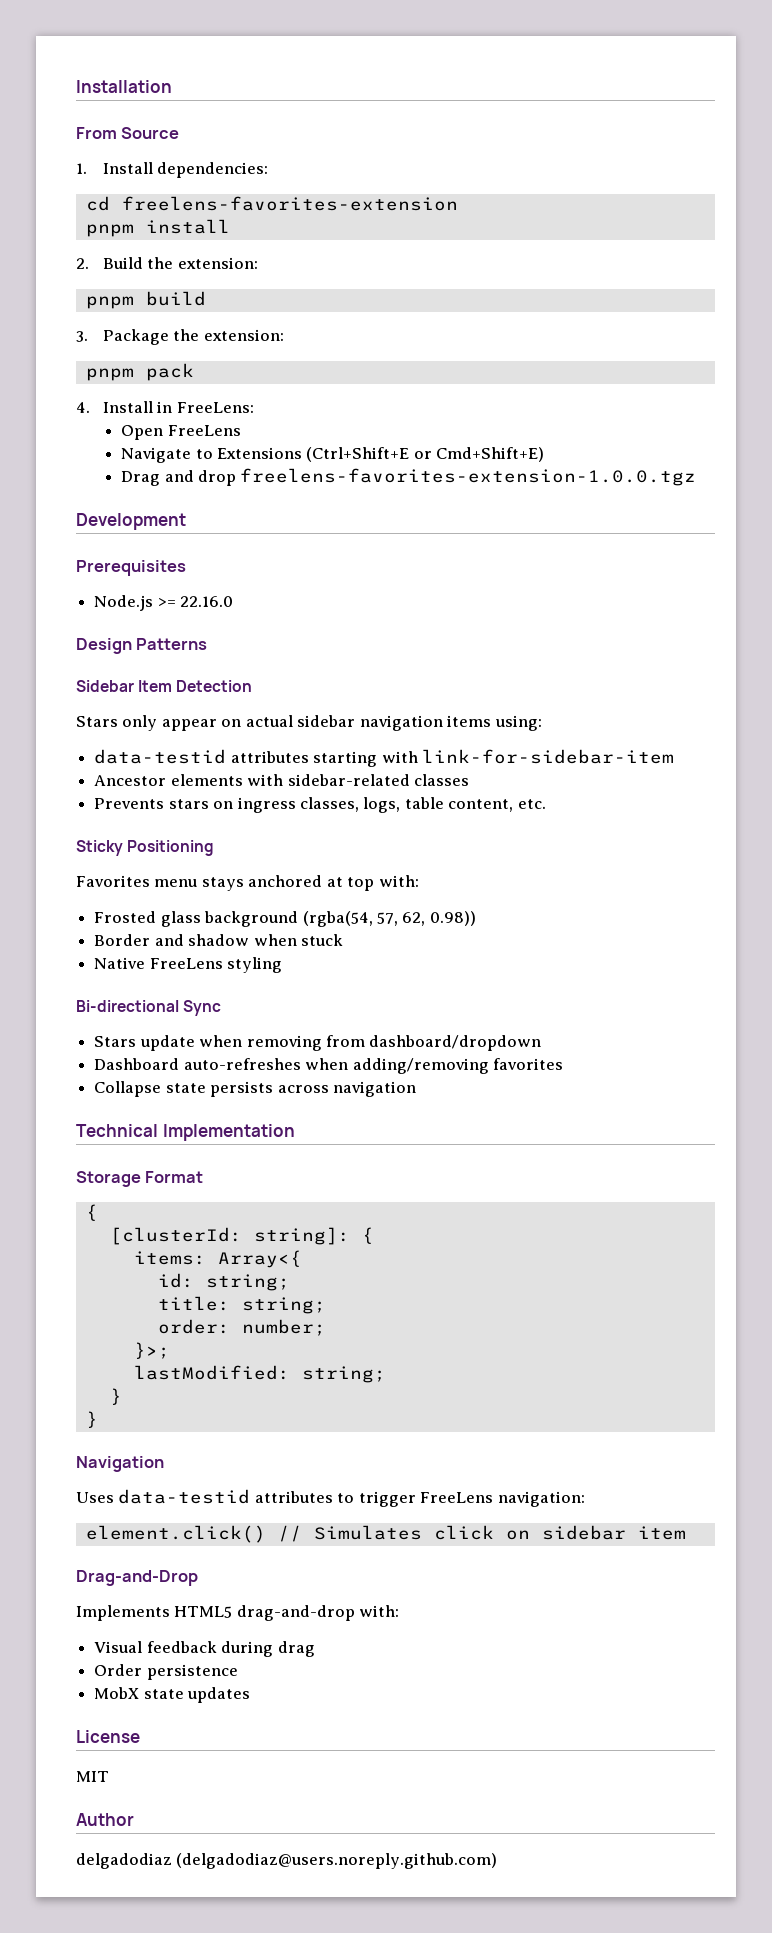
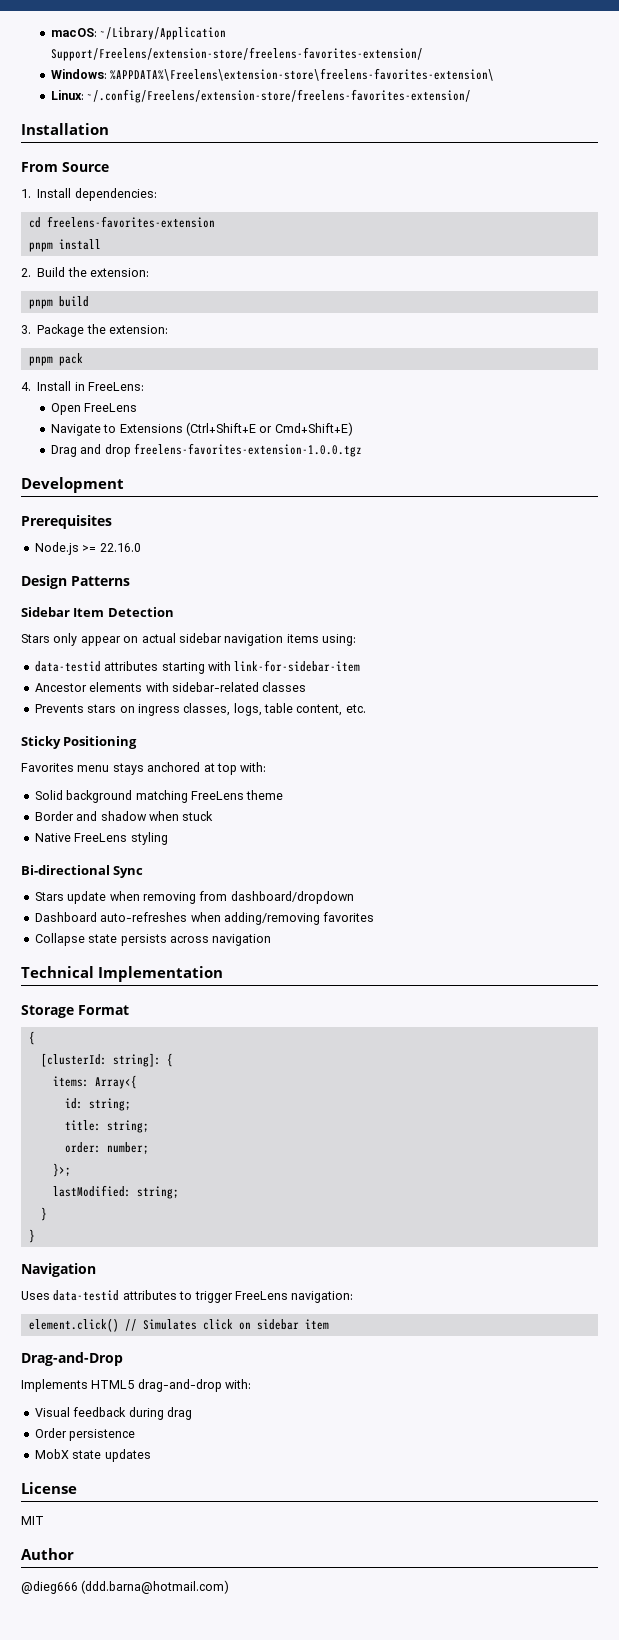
(76, 86) none -> [50,27,227,40] [50,47,423,61] [50,68,495,81] [50,89,472,103] macOS: ~/Library/Application Support/Freelens/extension-store/freelens-favorites-extension/ // Windows: %APPDATA%\Freelens\extension-store\freelens-favorites-extension\ // Linux: ~/.config/Freelens/extension-store/freelens-favorites-extension/ //
[94,911,476,927] Frosted glass background (rgba(54, 57, 62, 0.98)) -> [34,790,284,803] Solid background matching FreeLens theme
[76,1853,498,1869] delgadodiaz (delgadodiaz@users.noreply.github.com) -> [21,1580,230,1594] @dieg666 (ddd.barna@hotmail.com)

